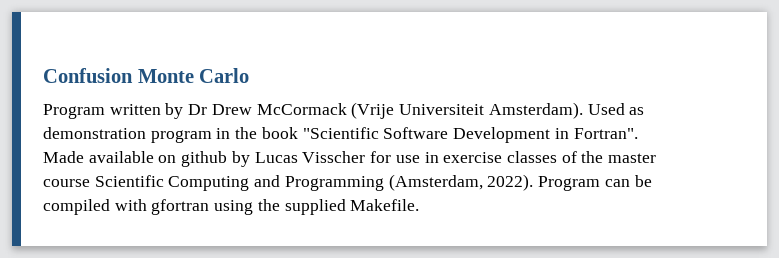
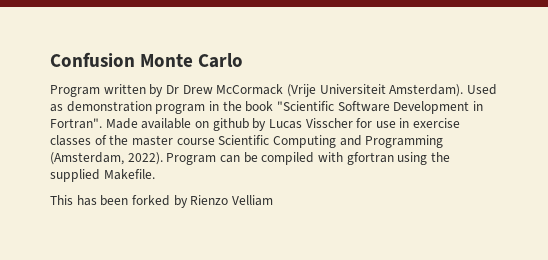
(420, 205) none -> [50,195,273,208] // This has been forked by Rienzo Velliam

